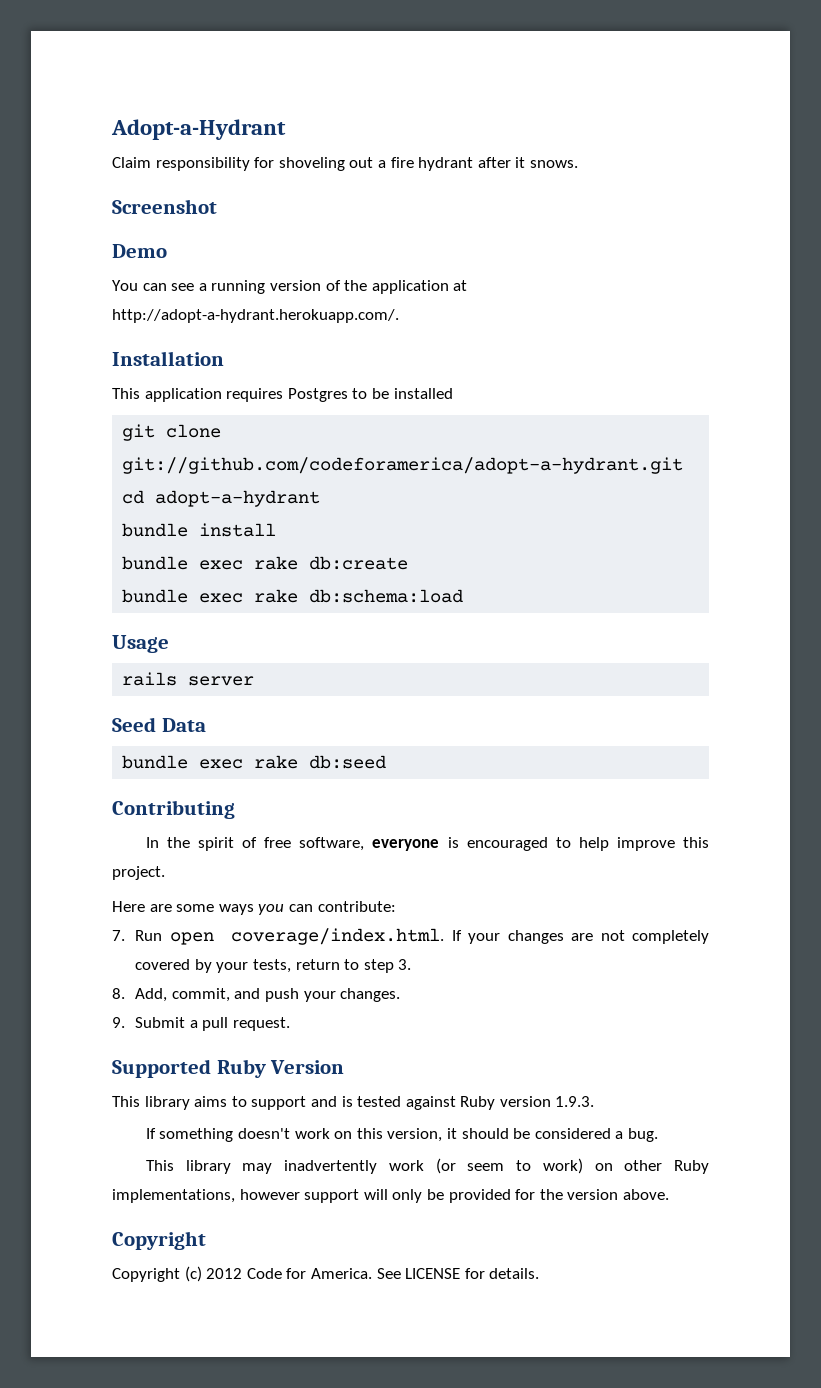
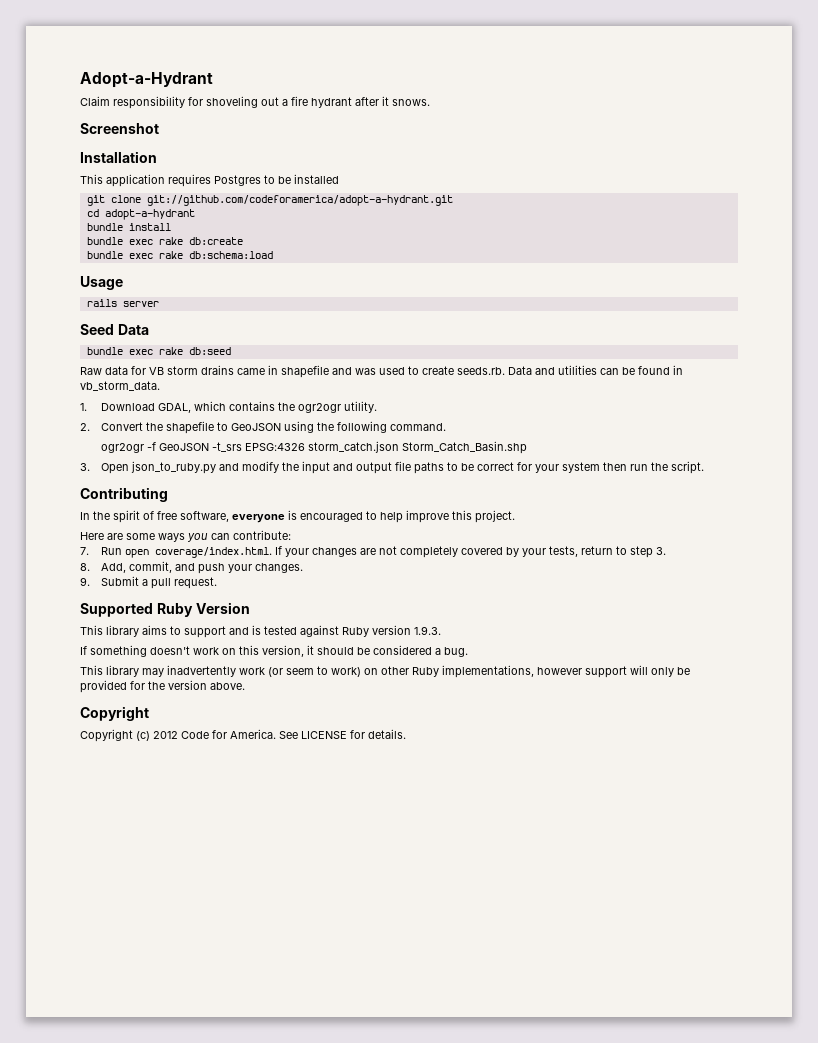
[112,244,167,258] [112,280,468,294] [112,309,399,323] // Demo // You can see a running version of the application at http://adopt-a-hydrant.herokuapp.com/. -> (159, 128) none
(387, 762) none -> [80,365,683,378] [80,381,160,391] [80,401,378,413] [80,421,447,434] [101,441,528,454] [80,461,705,474] // Raw data for VB storm drains came in shapefile and was used to create seeds.rb. Data and utilities can be found in vb_storm_data. // 1. Download GDAL, which contains the ogr2ogr utility. // 2. Convert the shapefile to GeoJSON using the following command. // ogr2ogr -f GeoJSON -t_srs EPSG:4326 storm_catch.json Storm_Catch_Basin.shp // 3. Open json_to_ruby.py and modify the input and output file paths to be correct for your system then run the script.

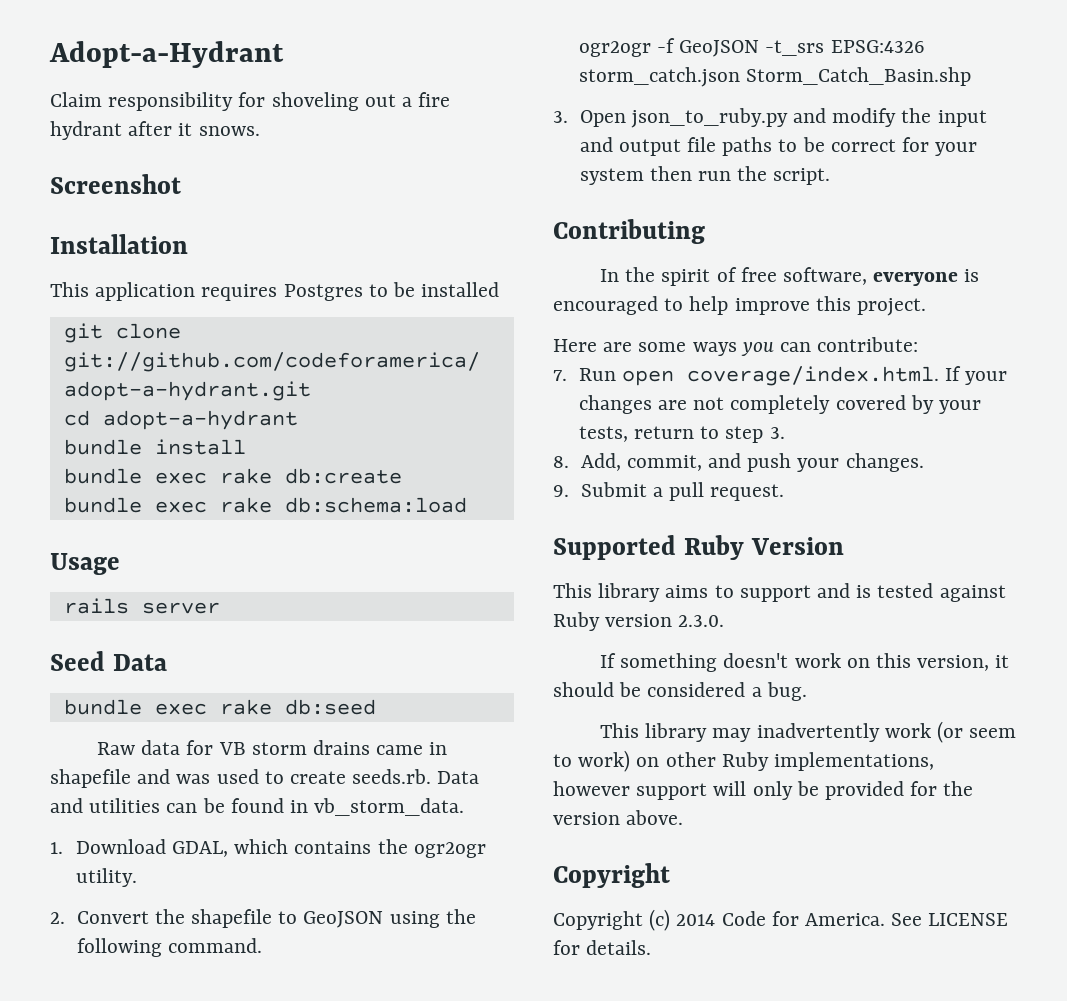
[414,626,441,635] 1.9.3. -> [678,615,725,627] 2.3.0.
[153,731,178,739] 2012 -> [676,914,716,926] 2014

